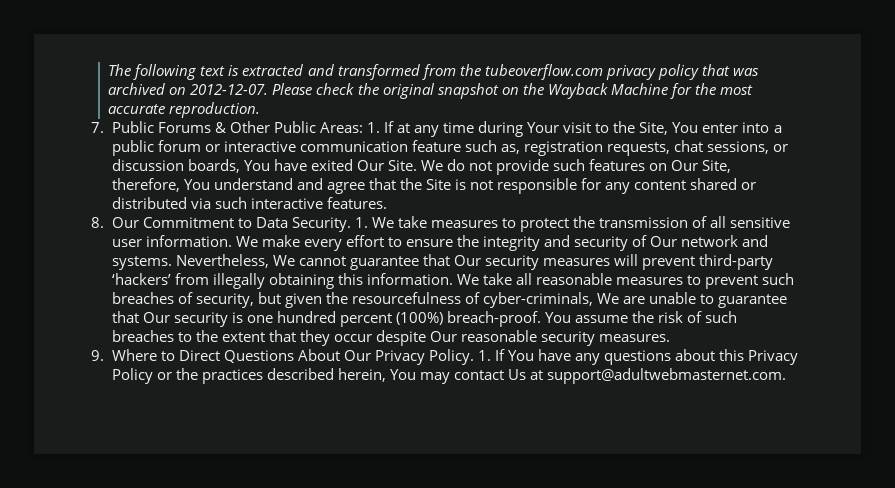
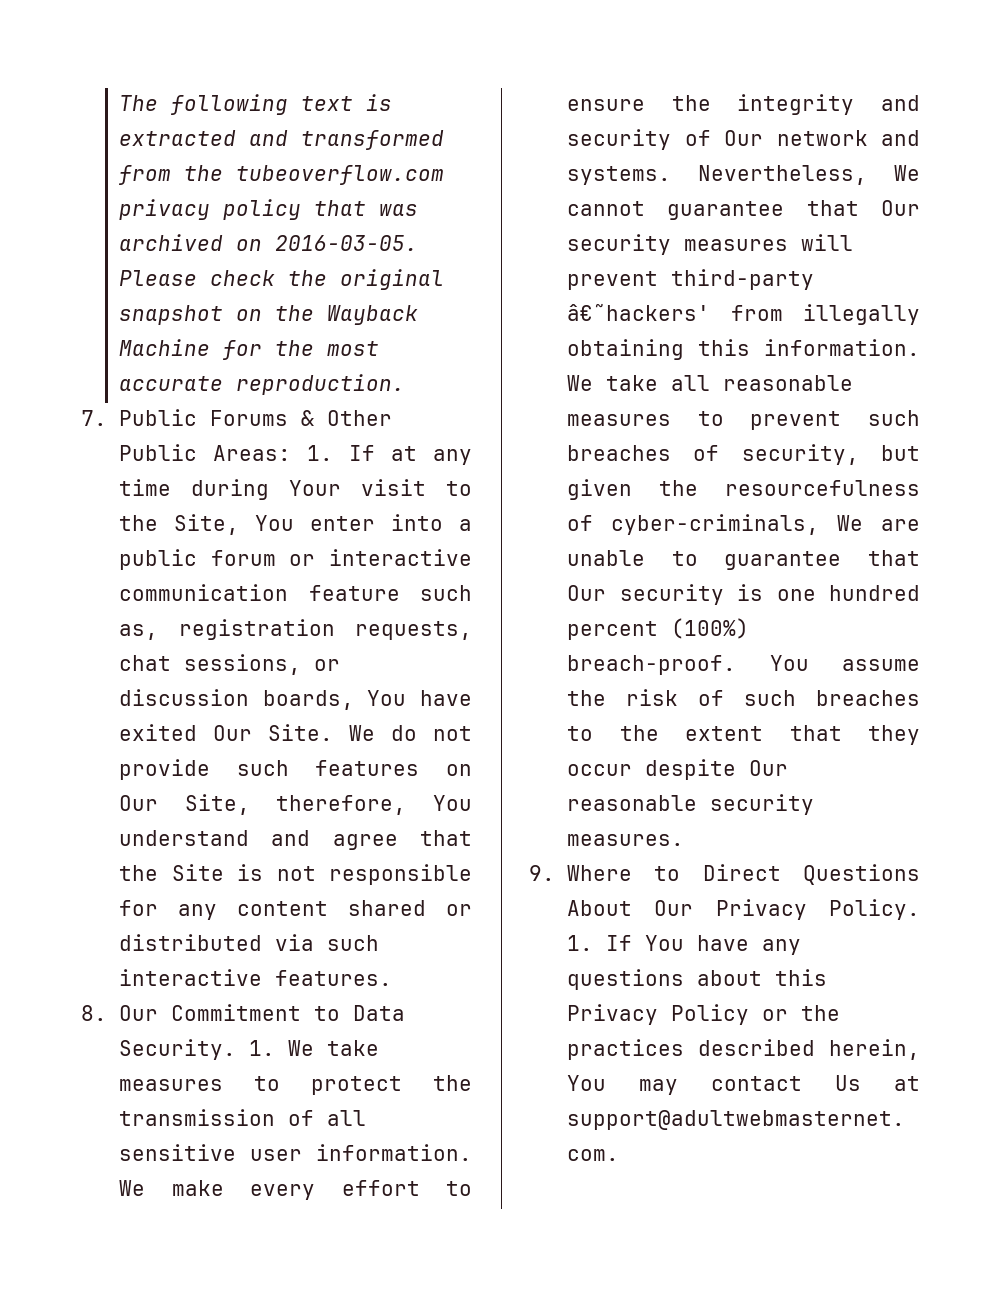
[190,84,269,95] 2012-12-07. -> [275,235,419,251] 2016-03-05.
[111,273,171,285] ‘hackers’ -> [567,303,711,321] â€˜hackers'

